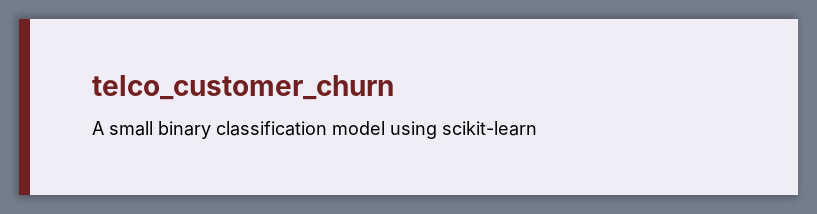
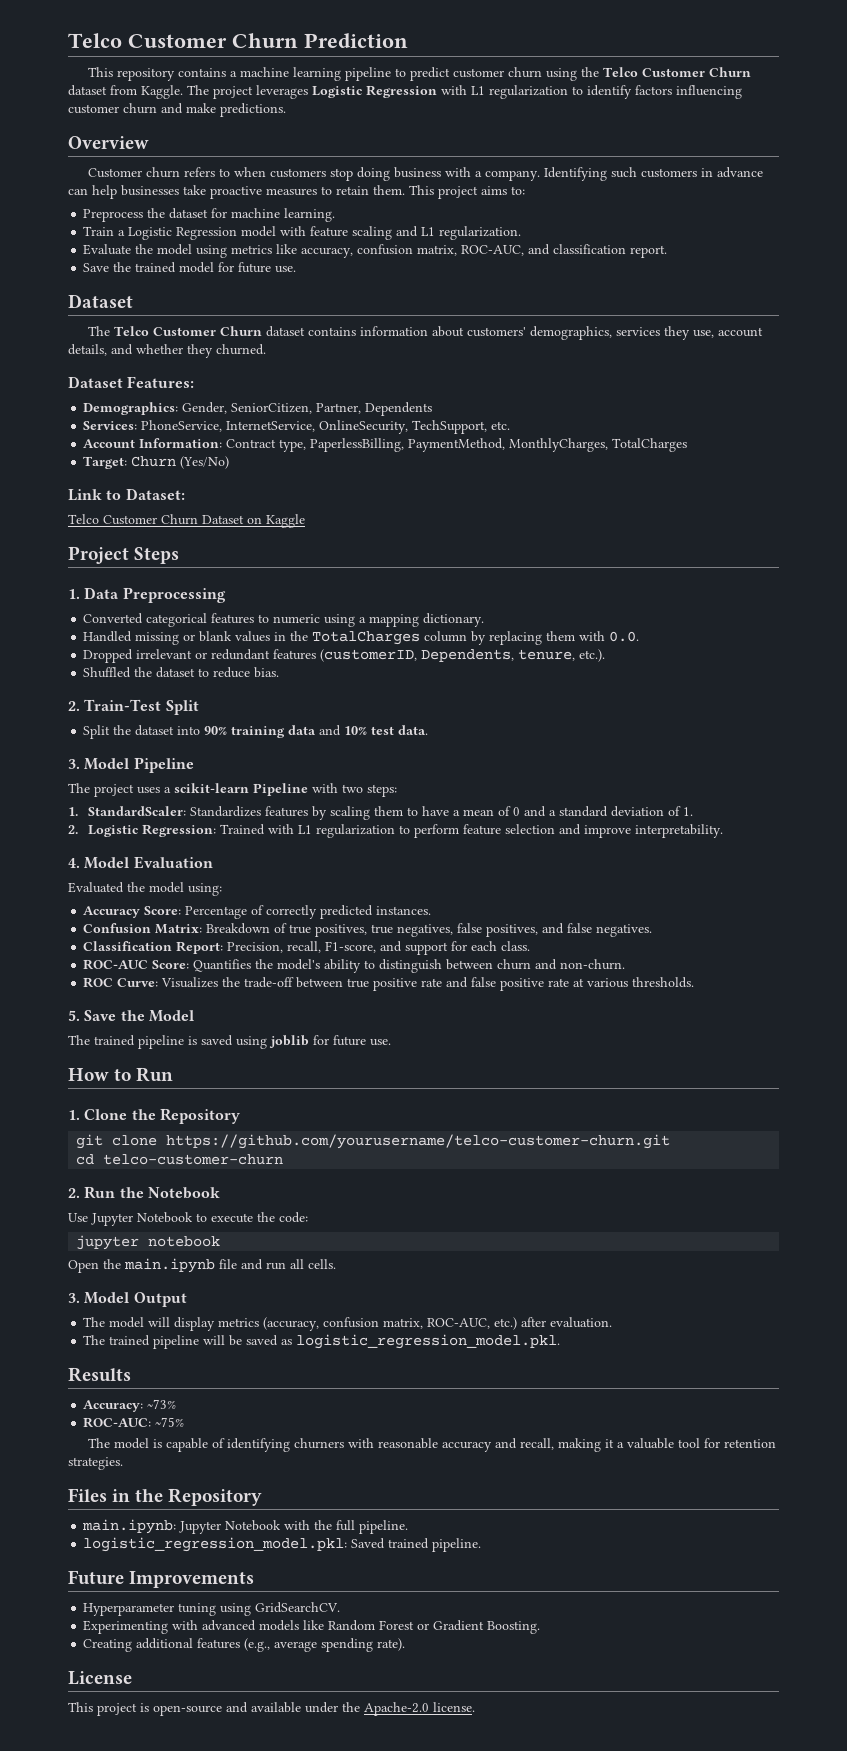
[92,75,394,100] [92,121,537,139] telco_customer_churn // A small binary classification model using scikit-learn -> [68,33,408,48] [88,67,752,81] [68,85,742,99] [68,103,286,117] [68,136,149,149] [88,167,764,181] [68,185,525,199] [83,208,336,222] [83,226,522,240] [83,244,668,258] [83,262,297,273] [68,294,133,308] [88,326,764,340] [68,344,266,358] [68,376,195,388] [83,402,433,416] [83,420,511,434] [83,438,688,452] [83,456,230,469] [68,488,185,501] [68,514,305,528] [68,546,180,564] [68,587,226,603] [83,613,485,627] [83,631,640,645] [83,649,606,663] [83,667,280,678] [68,699,199,715] [83,725,429,739] [68,757,194,773] [68,783,397,797] [68,806,693,820] [68,824,723,838] [68,856,213,869] [68,882,222,896] [83,905,432,919] [83,923,653,937] [83,941,531,955] [83,959,626,973] [83,977,695,991] [68,1010,194,1022] [68,1035,391,1049] [68,1067,174,1082] [68,1108,240,1124] [76,1134,671,1149] [76,1154,284,1165] [68,1186,220,1199] [68,1212,308,1226] [76,1235,221,1250] [68,1258,336,1273] [68,1292,187,1307] [83,1317,613,1331] [83,1334,561,1349] [68,1367,131,1382] [83,1399,177,1412] [83,1417,185,1428] [88,1438,777,1452] [68,1457,123,1470] [68,1488,263,1506] [82,1519,409,1534] [83,1537,482,1552] [68,1570,255,1588] [83,1602,341,1616] [83,1620,541,1634] [83,1638,406,1652] [68,1671,132,1685] [68,1702,475,1716] Telco Customer Churn Prediction // This repository contains a machine learning pipeline to predict customer churn using the Telco Customer Churn dataset from Kaggle. The project leverages Logistic Regression with L1 regularization to identify factors influencing customer churn and make predictions. // Overview // Customer churn refers to when customers stop doing business with a company. Identifying such customers in advance can help businesses take proactive measures to retain them. This project aims to: // Preprocess the dataset for machine learning. // Train a Logistic Regression model with feature scaling and L1 regularization. // Evaluate the model using metrics like accuracy, confusion matrix, ROC-AUC, and classification report. // Save the trained model for future use. // Dataset // The Telco Customer Churn dataset contains information about customers' demographics, services they use, account details, and whether they churned. // Dataset Features: // Demographics: Gender, SeniorCitizen, Partner, Dependents // Services: PhoneService, InternetService, OnlineSecurity, TechSupport, etc. // Account Information: Contract type, PaperlessBilling, PaymentMethod, MonthlyCharges, TotalCharges // Target: Churn (Yes/No) // Link to Dataset: // Telco Customer Churn Dataset on Kaggle // Project Steps // 1. Data Preprocessing // Converted categorical features to numeric using a mapping dictionary. // Handled missing or blank values in the TotalCharges column by replacing them with 0.0. // Dropped irrelevant or redundant features (customerID, Dependents, tenure, etc.). // Shuffled the dataset to reduce bias. // 2. Train-Test Split // Split the dataset into 90% training data and 10% test data. // 3. Model Pipeline // The project uses a scikit-learn Pipeline with two steps: // 1. StandardScaler: Standardizes features by scaling them to have a mean of 0 and a standard deviation of 1. // 2. Logistic Regression: Trained with L1 regularization to perform feature selection and improve interpretability. // 4. Model Evaluation // Evaluated the model using: // Accuracy Score: Percentage of correctly predicted instances. // Confusion Matrix: Breakdown of true positives, true negatives, false positives, and false negatives. // Classification Report: Precision, recall, F1-score, and support for each class. // ROC-AUC Score: Quantifies the model's ability to distinguish between churn and non-churn. // ROC Curve: Visualizes the trade-off between true positive rate and false positive rate at various thresholds. // 5. Save the Model // The trained pipeline is saved using joblib for future use. // How to Run // 1. Clone the Repository // git clone https://github.com/yourusername/telco-customer-churn.git // cd telco-customer-churn // 2. Run the Notebook // Use Jupyter Notebook to execute the code: // jupyter notebook // Open the main.ipynb file and run all cells. // 3. Model Output // The model will display metrics (accuracy, confusion matrix, ROC-AUC, etc.) after evaluation. // The trained pipeline will be saved as logistic_regression_model.pkl. // Results // Accuracy: ~73% // ROC-AUC: ~75% // The model is capable of identifying churners with reasonable accuracy and recall, making it a valuable tool for retention strategies. // Files in the Repository // main.ipynb: Jupyter Notebook with the full pipeline. // logistic_regression_model.pkl: Saved trained pipeline. // Future Improvements // Hyperparameter tuning using GridSearchCV. // Experimenting with advanced models like Random Forest or Gradient Boosting. // Creating additional features (e.g., average spending rate). // License // This project is open-source and available under the Apache-2.0 license.

